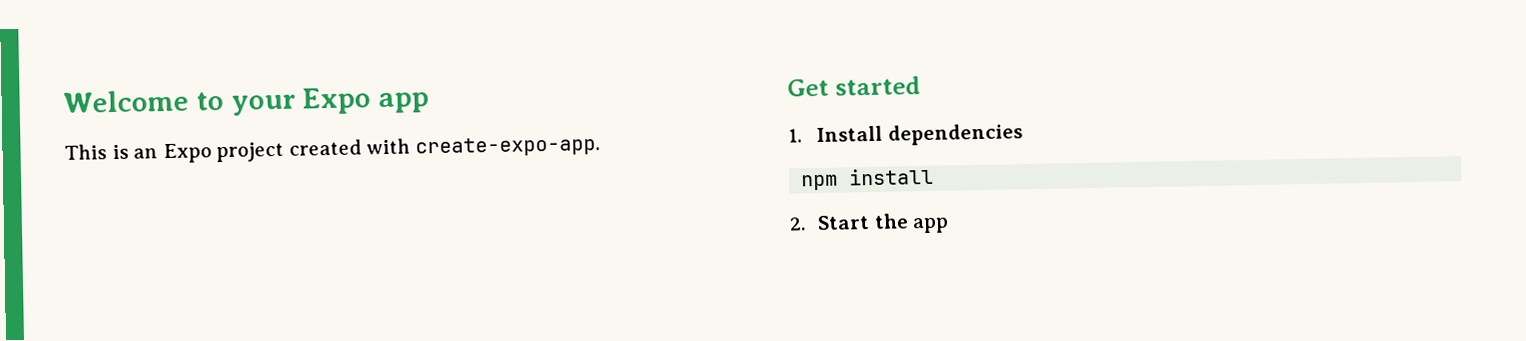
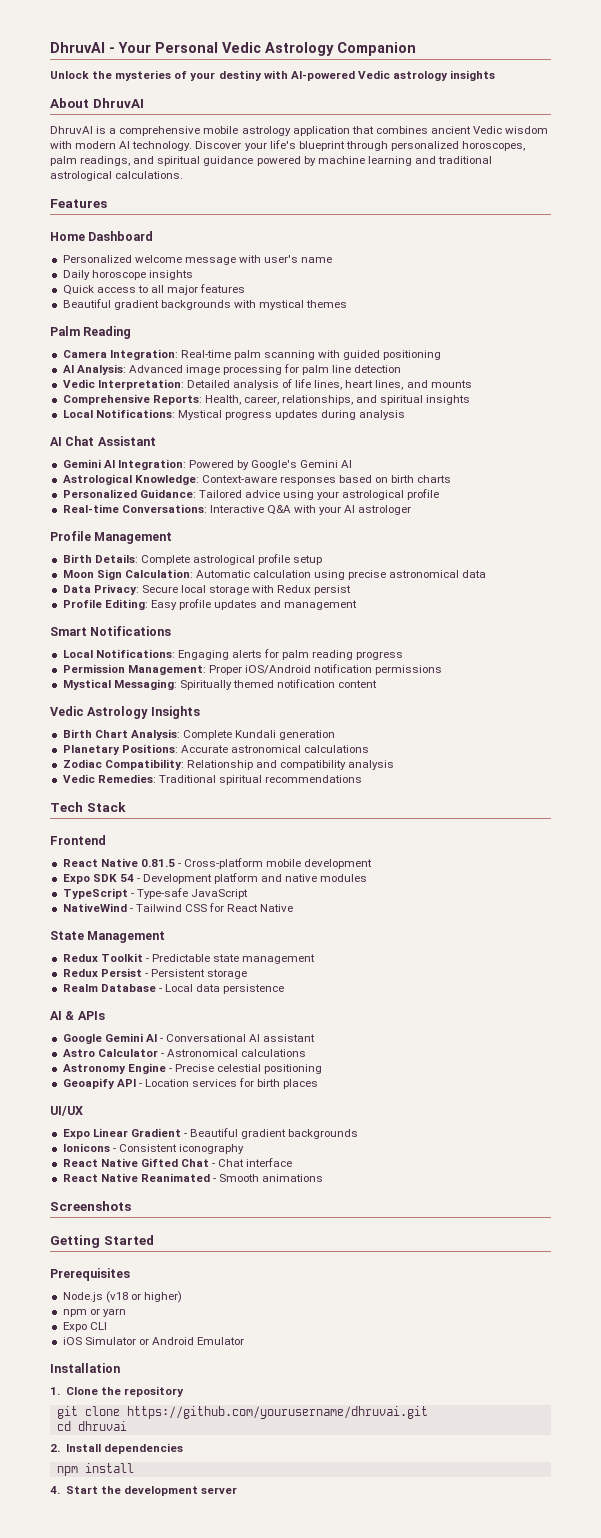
[63,87,430,116] [64,136,600,164] [787,76,921,97] [788,128,802,143] Welcome to your Expo app // This is an Expo project created with create-expo-app. // Get started // 1. -> [50,42,416,56] [50,70,496,81] [50,98,144,108] [50,126,549,136] [50,140,526,151] [50,156,493,166] [50,171,184,181] [50,199,107,208] [50,231,154,241] [62,255,333,265] [62,270,193,280] [62,284,246,295] [62,299,348,310] [50,326,132,339] [62,349,442,360] [62,364,402,375] [62,379,472,390] [62,394,471,405] [62,409,406,420] [50,436,156,446] [62,459,353,470] [62,474,452,485] [62,489,440,500] [62,504,412,515] [50,531,173,544] [62,554,323,565] [62,569,487,580] [62,584,352,595] [62,599,358,610] [50,626,172,636] [62,649,404,660] [62,664,443,675] [62,679,378,690] [50,706,200,719] [62,729,336,740] [62,744,370,755] [62,759,395,770] [62,774,363,785] [50,802,126,812] [50,835,106,845] [62,858,373,869] [62,873,368,884] [62,888,248,899] [62,903,294,912] [50,931,166,943] [62,953,316,964] [62,968,248,979] [62,984,285,994] [50,1011,105,1020] [62,1033,316,1044] [62,1049,307,1057] [62,1063,323,1074] [62,1078,319,1089] [50,1106,83,1116] [62,1128,359,1139] [62,1143,244,1154] [62,1158,293,1167] [62,1173,324,1182] [50,1201,131,1211] [50,1235,154,1248] [50,1268,130,1281] [62,1291,182,1303] [62,1308,126,1317] [62,1322,107,1332] [62,1337,245,1345] [50,1363,120,1373] [50,1386,184,1397] [56,1406,428,1419] [56,1421,127,1431] [50,1444,60,1452] DhruvAI - Your Personal Vedic Astrology Companion // Unlock the mysteries of your destiny with AI-powered Vedic astrology insights // About DhruvAI // DhruvAI is a comprehensive mobile astrology application that combines ancient Vedic wisdom with modern AI technology. Discover your life's blueprint through personalized horoscopes, palm readings, and spiritual guidance powered by machine learning and traditional astrological calculations. // Features // Home Dashboard // Personalized welcome message with user's name // Daily horoscope insights // Quick access to all major features // Beautiful gradient backgrounds with mystical themes // Palm Reading // Camera Integration: Real-time palm scanning with guided positioning // AI Analysis: Advanced image processing for palm line detection // Vedic Interpretation: Detailed analysis of life lines, heart lines, and mounts // Comprehensive Reports: Health, career, relationships, and spiritual insights // Local Notifications: Mystical progress updates during analysis // AI Chat Assistant // Gemini AI Integration: Powered by Google's Gemini AI // Astrological Knowledge: Context-aware responses based on birth charts // Personalized Guidance: Tailored advice using your astrological profile // Real-time Conversations: Interactive Q&A with your AI astrologer // Profile Management // Birth Details: Complete astrological profile setup // Moon Sign Calculation: Automatic calculation using precise astronomical data // Data Privacy: Secure local storage with Redux persist // Profile Editing: Easy profile updates and management // Smart Notifications // Local Notifications: Engaging alerts for palm reading progress // Permission Management: Proper iOS/Android notification permissions // Mystical Messaging: Spiritually themed notification content // Vedic Astrology Insights // Birth Chart Analysis: Complete Kundali generation // Planetary Positions: Accurate astronomical calculations // Zodiac Compatibility: Relationship and compatibility analysis // Vedic Remedies: Traditional spiritual recommendations // Tech Stack // Frontend // React Native 0.81.5 - Cross-platform mobile development // Expo SDK 54 - Development platform and native modules // TypeScript - Type-safe JavaScript // NativeWind - Tailwind CSS for React Native // State Management // Redux Toolkit - Predictable state management // Redux Persist - Persistent storage // Realm Database - Local data persistence // AI & APIs // Google Gemini AI - Conversational AI assistant // Astro Calculator - Astronomical calculations // Astronomy Engine - Precise celestial positioning // Geoapify API - Location services for birth places // UI/UX // Expo Linear Gradient - Beautiful gradient backgrounds // Ionicons - Consistent iconography // React Native Gifted Chat - Chat interface // React Native Reanimated - Smooth animations // Screenshots // Getting Started // Prerequisites // Node.js (v18 or higher) // npm or yarn // Expo CLI // iOS Simulator or Android Emulator // Installation // 1. Clone the repository // git clone https://github.com/yourusername/dhruvai.git // cd dhruvai // 2.
[789,217,806,231] 2. -> [50,1486,60,1494] 4.
[912,217,950,234] app -> [123,1486,238,1496] development server

